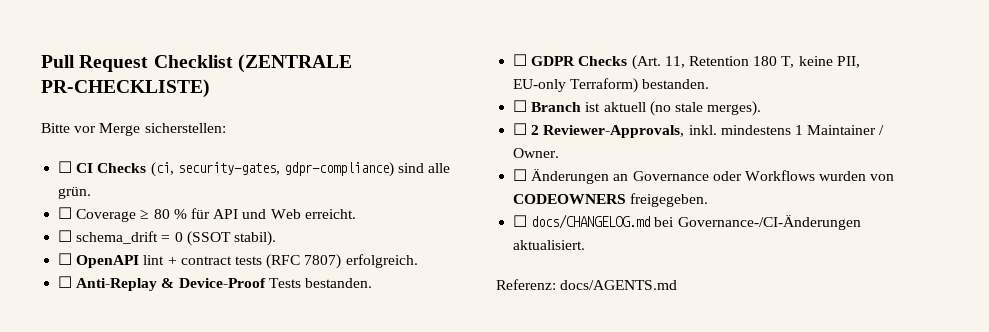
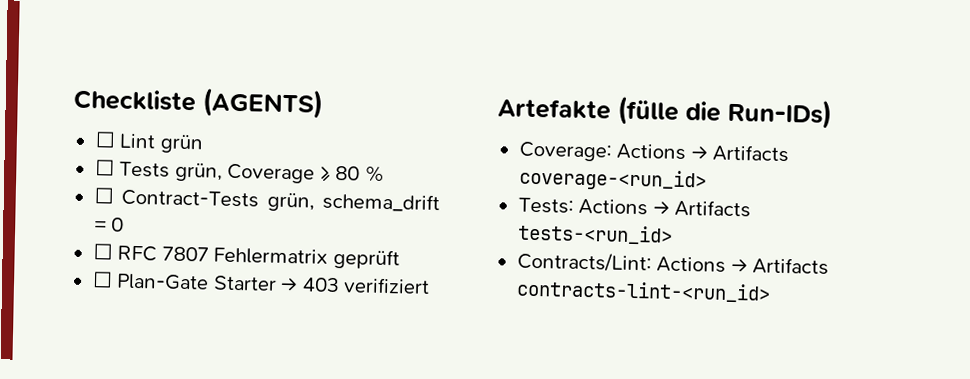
[41,54,352,73] [41,79,210,98] [41,123,226,136] [58,161,451,177] [58,187,92,199] [58,207,73,219] Pull Request Checklist (ZENTRALE PR-CHECKLISTE) // Bitte vor Merge sicherstellen: // ☐ CI Checks (ci, security-gates, gdpr-compliance) sind alle grün. // ☐ -> [73,87,323,119] [94,131,204,154] [94,159,223,182] Checkliste (AGENTS) // ☐ Lint grün // ☐ Tests grün,
[190,208,356,219] [58,230,73,242] für API und Web erreicht. // ☐ -> [93,187,315,212] // ☐ Contract-Tests grün,
[186,231,276,246] [58,253,418,269] [58,276,372,291] [513,54,860,70] [513,78,710,93] [513,100,762,116] [513,123,885,138] [513,148,560,158] [513,169,895,184] [513,193,709,207] [513,214,861,230] [513,240,586,250] [496,279,678,290] (SSOT stabil). // ☐ OpenAPI lint + contract tests (RFC 7807) erfolgreich. // ☐ Anti-Replay & Device-Proof Tests bestanden. // ☐ GDPR Checks (Art. 11, Retention 180 T, keine PII, EU-only Terraform) bestanden. // ☐ Branch ist aktuell (no stale merges). // ☐ 2 Reviewer-Approvals, inkl. mindestens 1 Maintainer / Owner. // ☐ Änderungen an Governance oder Workflows wurden von CODEOWNERS freigegeben. // ☐ docs/CHANGELOG.md bei Governance-/CI-Änderungen aktualisiert. // Referenz: docs/AGENTS.md -> [92,243,400,270] [91,271,431,294] [497,95,832,129] [518,141,790,163] [518,167,707,192] [517,197,752,218] [516,223,673,245] [516,251,830,275] [515,279,771,303] // ☐ RFC 7807 Fehlermatrix geprüft // ☐ Plan-Gate Starter → 403 verifiziert // Artefakte (fülle die Run-IDs) // Coverage: Actions → Artifacts coverage-<run_id> // Tests: Actions → Artifacts tests-<run_id> // Contracts/Lint: Actions → Artifacts contracts-lint-<run_id>

